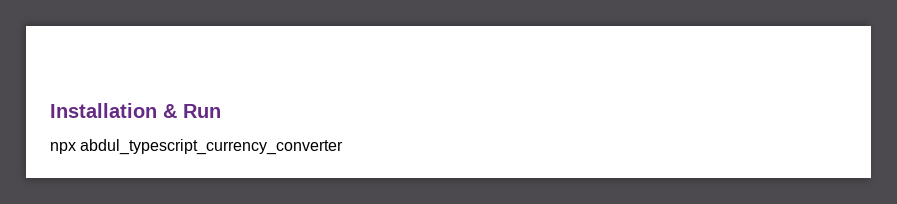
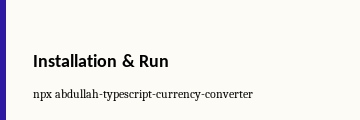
[80,139,344,155] abdul_typescript_currency_converter -> [55,89,254,101] abdullah-typescript-currency-converter

